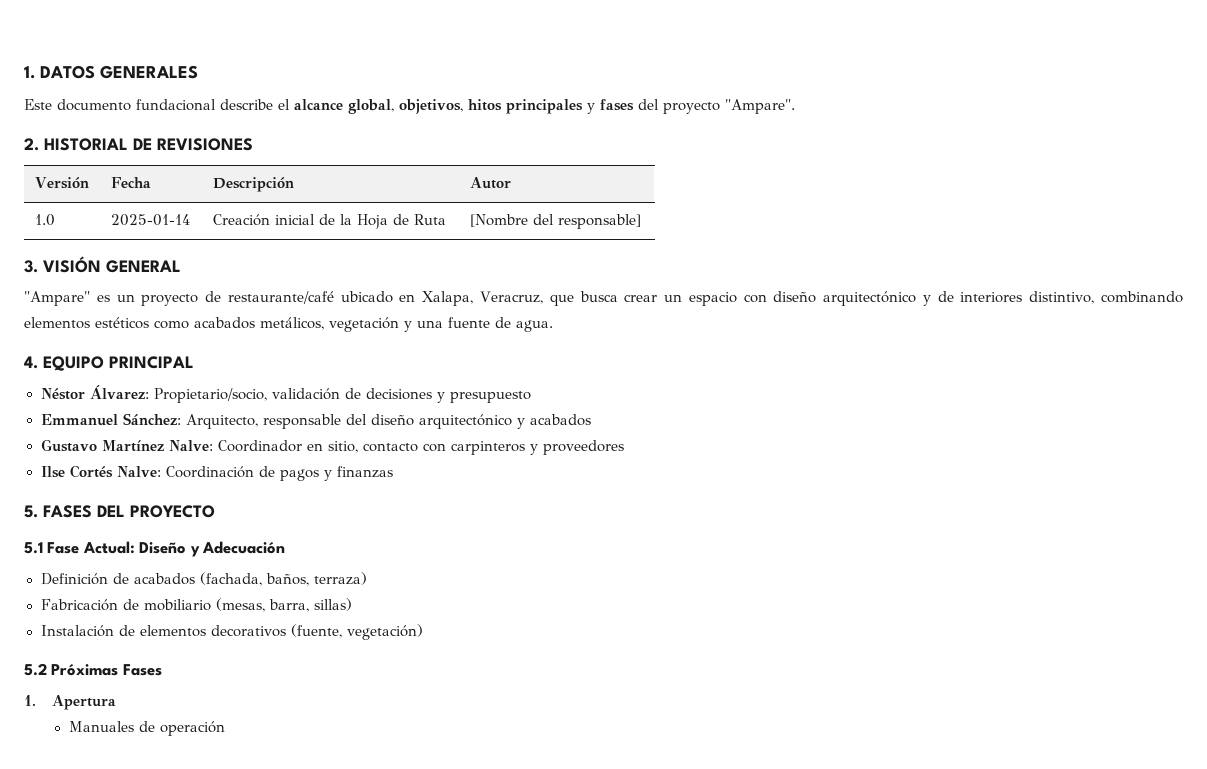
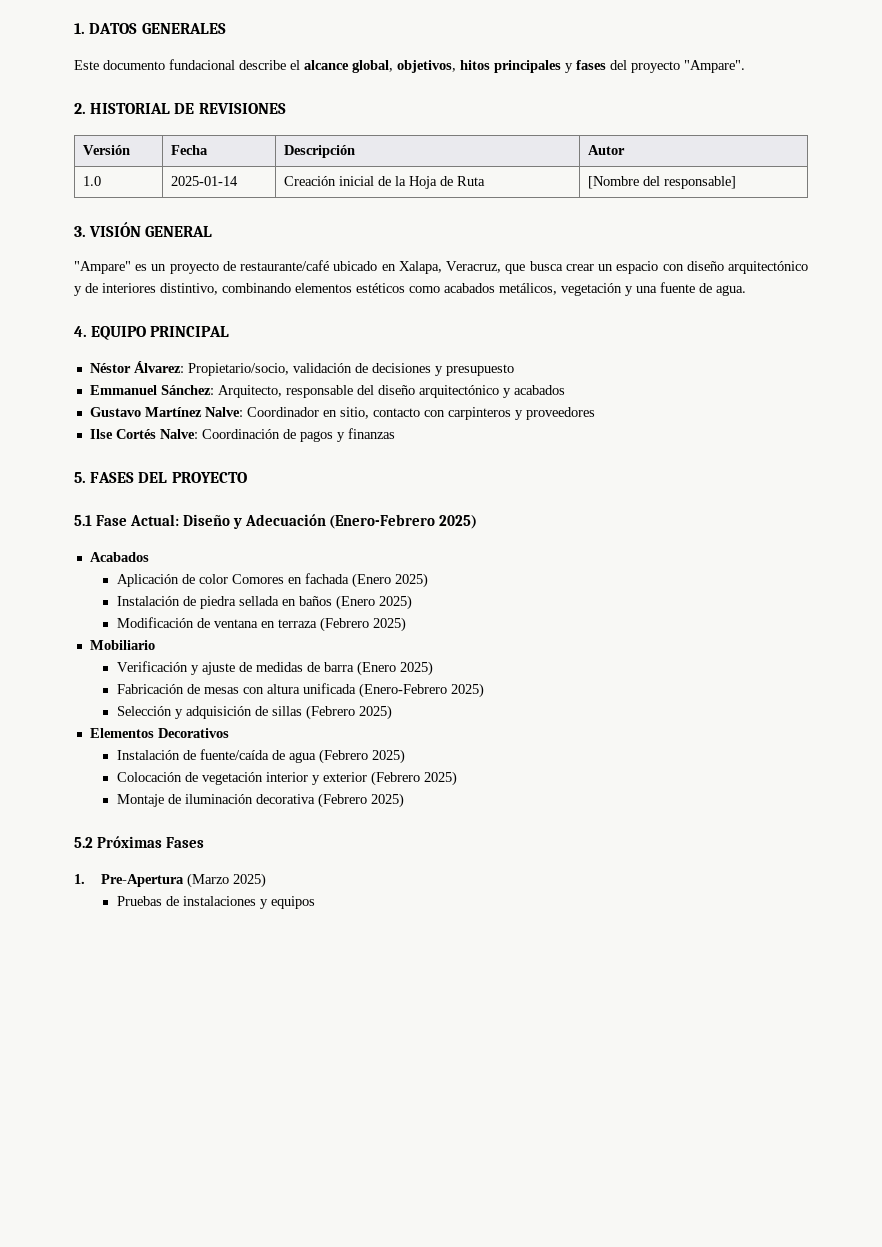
[40,572,367,586] [40,598,352,612] [40,624,423,640] [24,663,162,676] [24,695,117,710] [68,721,225,736] // Definición de acabados (fachada, baños, terraza) // Fabricación de mobiliario (mesas, barra, sillas) // Instalación de elementos decorativos (fuente, vegetación) // 5.2 Próximas Fases // 1. Apertura // Manuales de operación -> [329,514,478,529] [89,552,149,562] [116,573,428,588] [116,595,412,610] [116,617,406,632] [89,640,155,650] [116,661,433,676] [116,683,484,698] [116,705,392,720] [89,728,229,738] [116,749,405,764] [116,771,457,786] [116,793,404,808] [74,836,204,848] [74,873,266,888] [116,896,315,909] (Enero-Febrero 2025) // Acabados // Aplicación de color Comores en fachada (Enero 2025) // Instalación de piedra sellada en baños (Enero 2025) // Modificación de ventana en terraza (Febrero 2025) // Mobiliario // Verificación y ajuste de medidas de barra (Enero 2025) // Fabricación de mesas con altura unificada (Enero-Febrero 2025) // Selección y adquisición de sillas (Febrero 2025) // Elementos Decorativos // Instalación de fuente/caída de agua (Febrero 2025) // Colocación de vegetación interior y exterior (Febrero 2025) // Montaje de iluminación decorativa (Febrero 2025) // 5.2 Próximas Fases // 1. Pre-Apertura (Marzo 2025) // Pruebas de instalaciones y equipos

